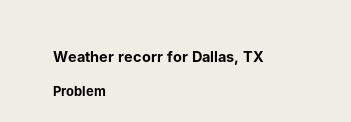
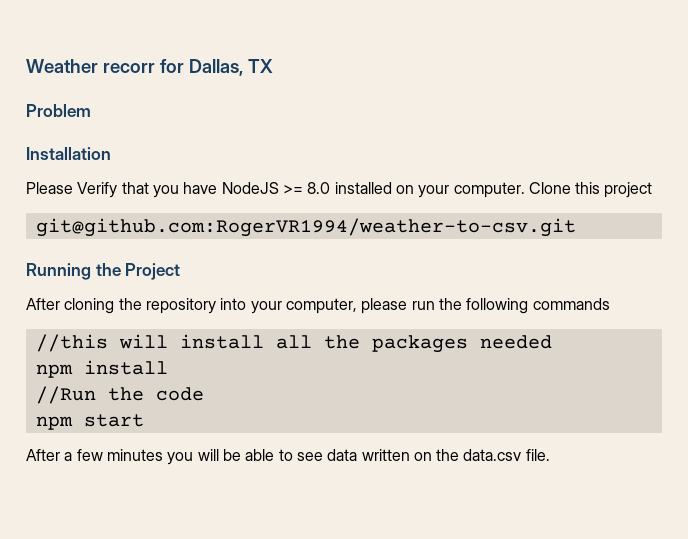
(106, 91) none -> [26,147,111,160] [26,182,653,198] [35,218,576,237] [26,263,181,280] [26,298,610,314] [35,334,552,353] [35,360,168,378] [35,386,204,404] [35,414,144,430] [26,449,550,465] // Installation // Please Verify that you have NodeJS >= 8.0 installed on your computer. Clone this project // git@github.com:RogerVR1994/weather-to-csv.git // Running the Project // After cloning the repository into your computer, please run the following commands // //this will install all the packages needed // npm install // //Run the code // npm start // After a few minutes you will be able to see data written on the data.csv file.

